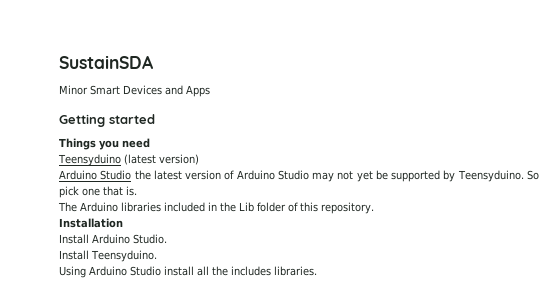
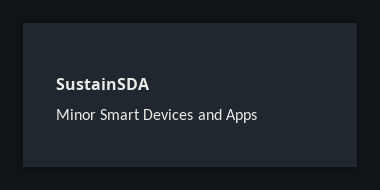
[59,114,155,127] [59,138,150,150] [58,154,199,166] [59,170,540,182] [59,186,137,198] [58,202,374,214] [59,218,123,228] [59,234,167,244] [59,250,157,262] [59,266,317,278] // Getting started // Things you need // Teensyduino (latest version) // Arduino Studio the latest version of Arduino Studio may not yet be supported by Teensyduino. So pick one that is. // The Arduino libraries included in the Lib folder of this repository. // Installation // Install Arduino Studio. // Install Teensyduino. // Using Arduino Studio install all the includes libraries. -> (257, 116) none

